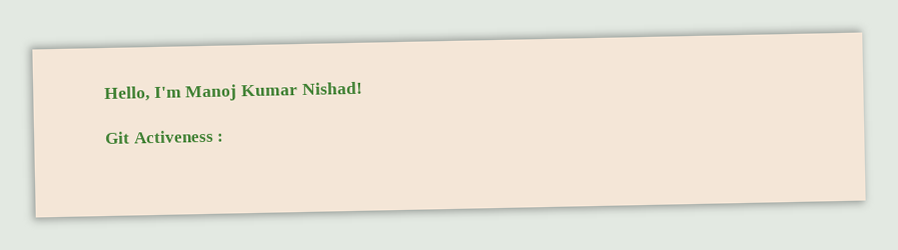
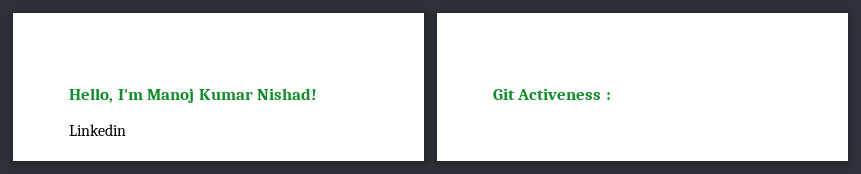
(363, 88) none -> [69,124,126,136] // Linkedin

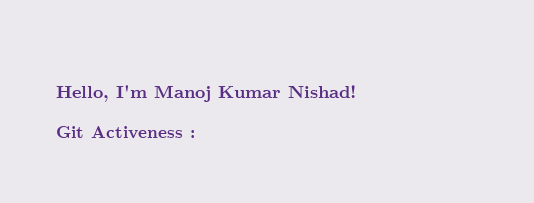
[69,124,126,136] // Linkedin -> (356, 91) none

